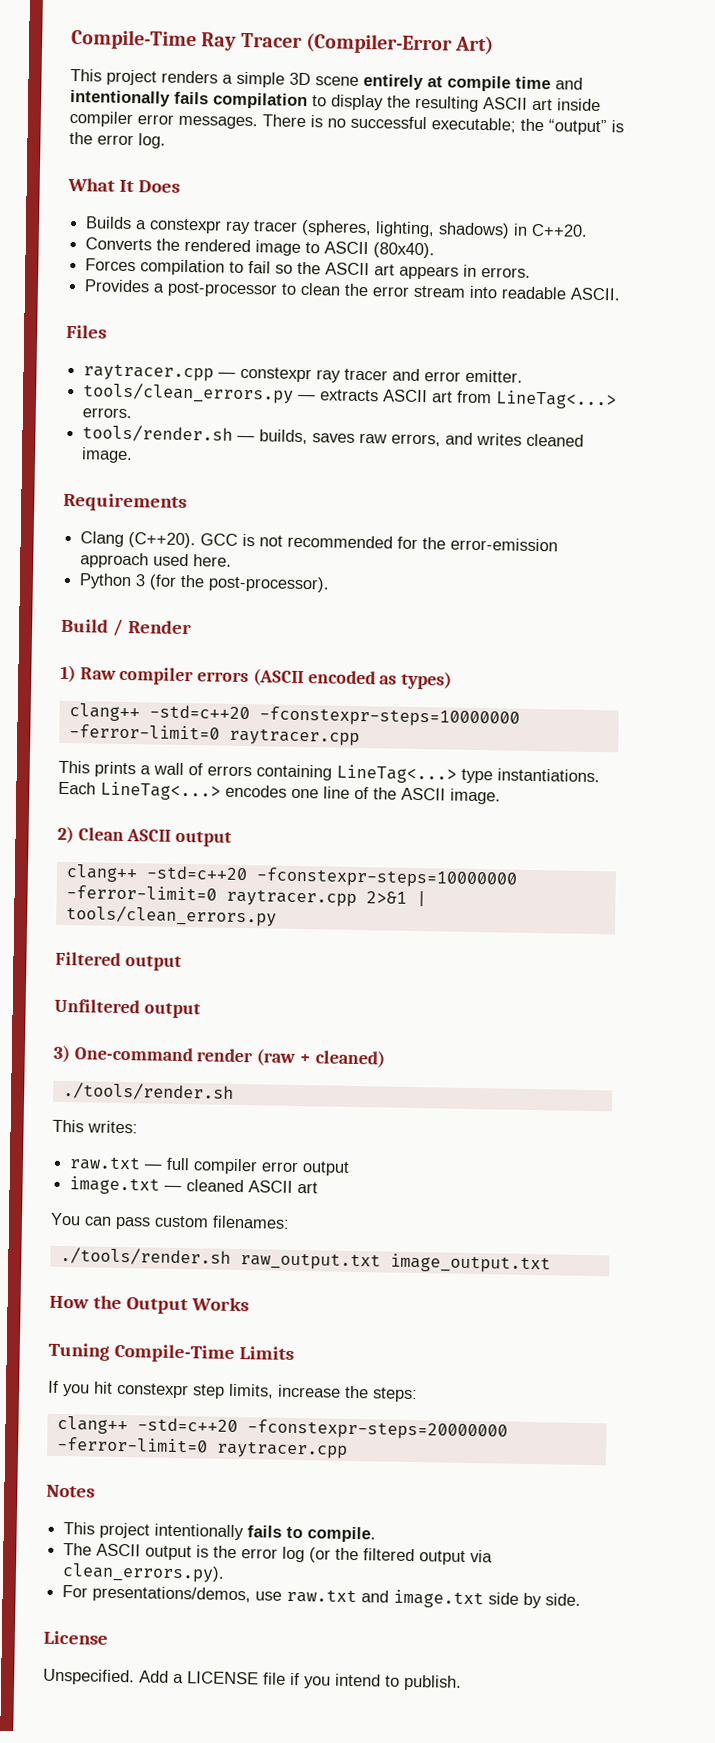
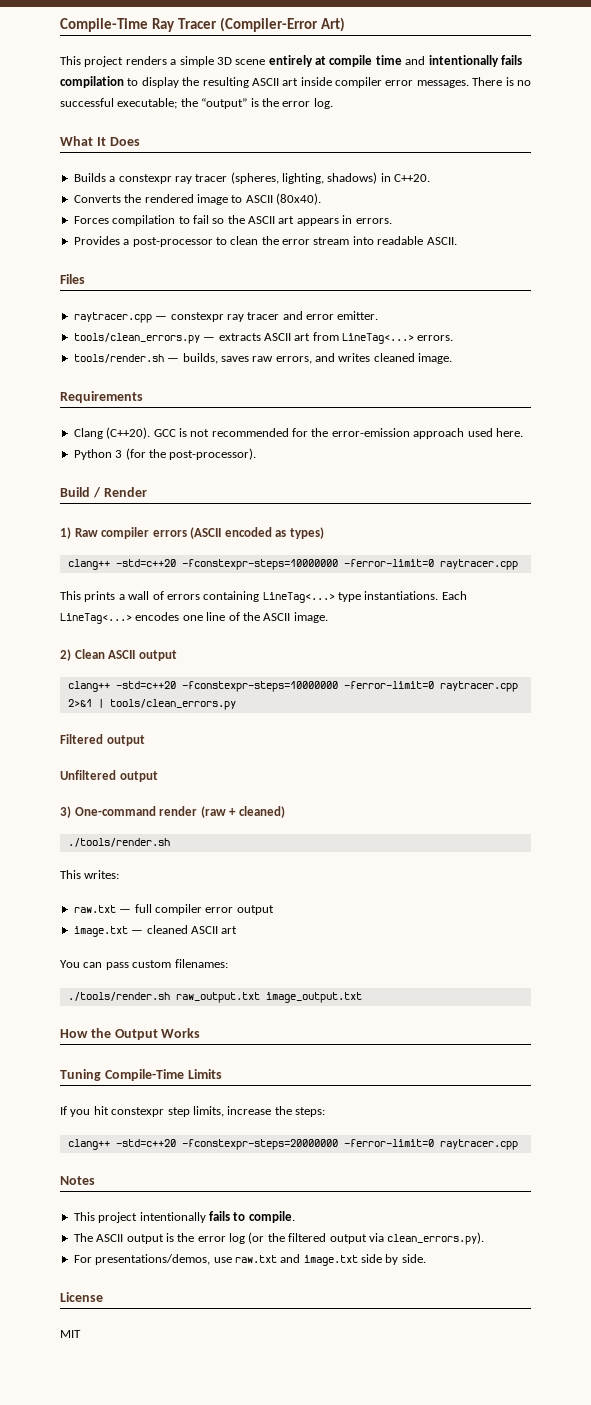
[43,1668,462,1691] Unspecified. Add a LICENSE file if you intend to publish. -> [60,1330,81,1338] MIT

